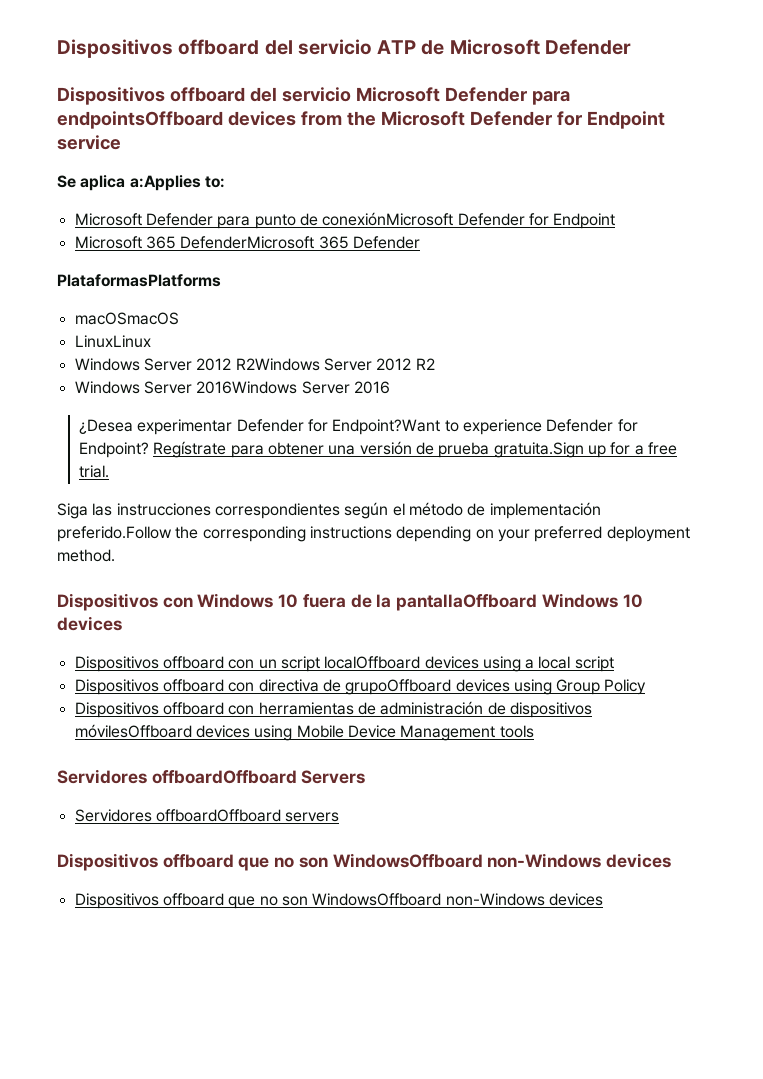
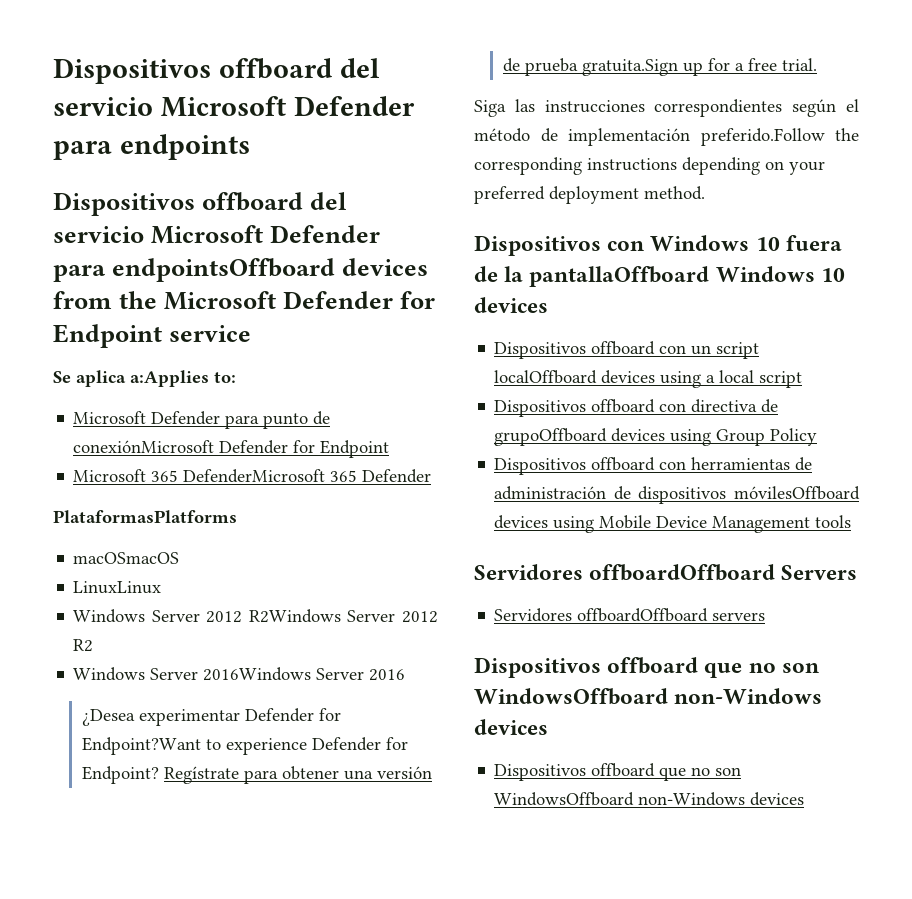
[57,39,631,58] Dispositivos offboard del servicio ATP de Microsoft Defender -> [53,58,380,84] [53,96,415,117] [53,134,250,160] Dispositivos offboard del servicio Microsoft Defender para endpoints

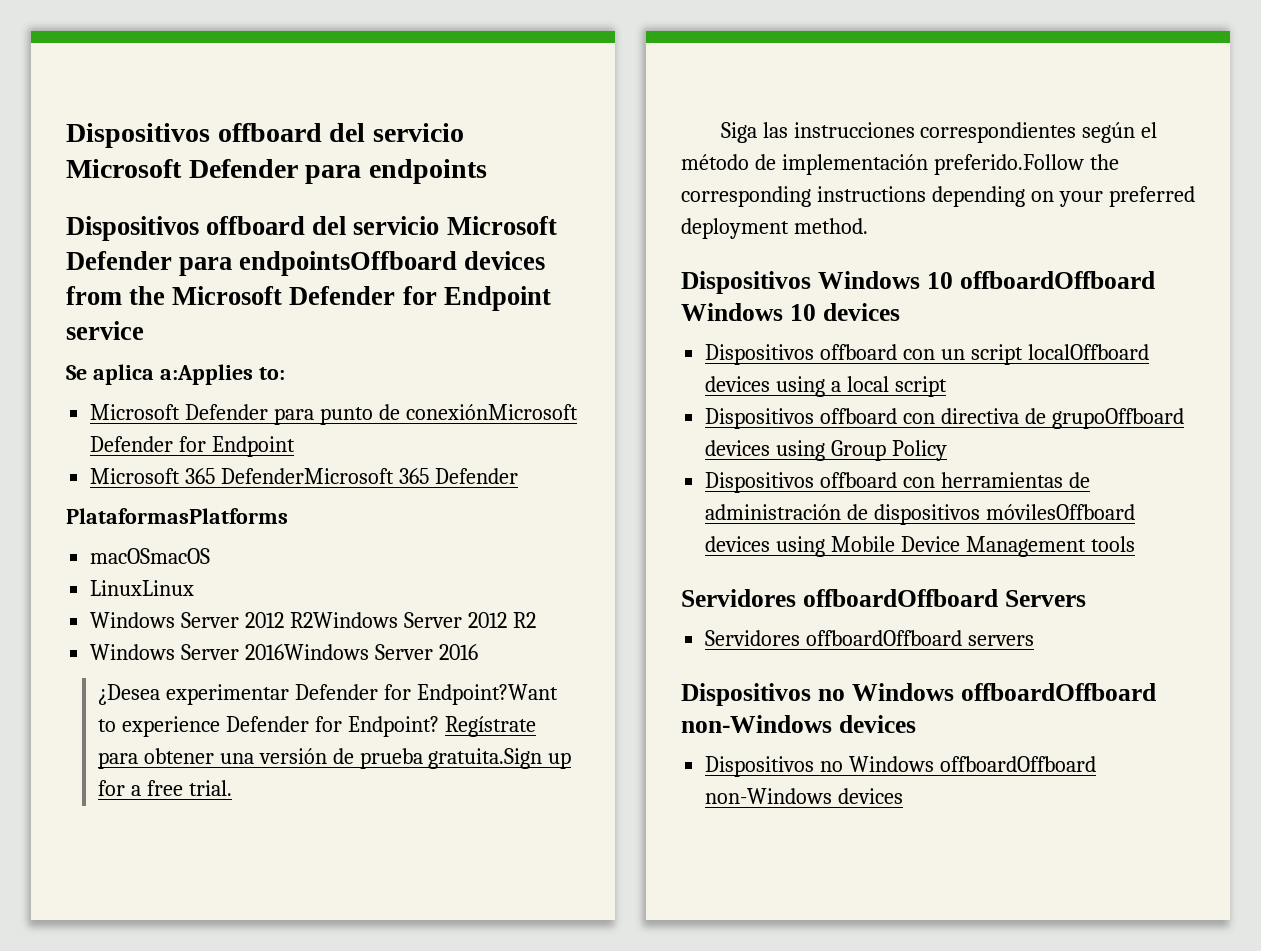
[607,235,842,251] [474,266,710,287] con Windows 10 fuera de la pantallaOffboard -> [817,271,1155,289] Windows 10 offboardOffboard
[607,657,819,678] [474,688,823,705] [474,719,548,735] [494,763,742,781] [494,792,635,806] offboard que no son WindowsOffboard non-Windows devices // Dispositivos offboard que no son WindowsOffboard -> [817,683,1156,701] [681,715,916,733] [705,756,1097,777] no Windows offboardOffboard non-Windows devices // Dispositivos no Windows offboardOffboard

